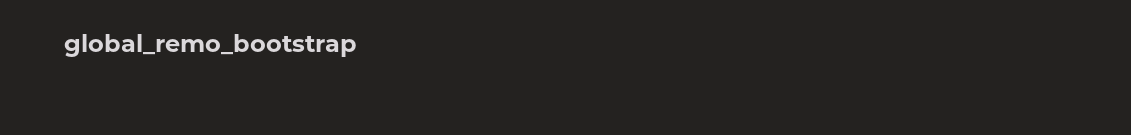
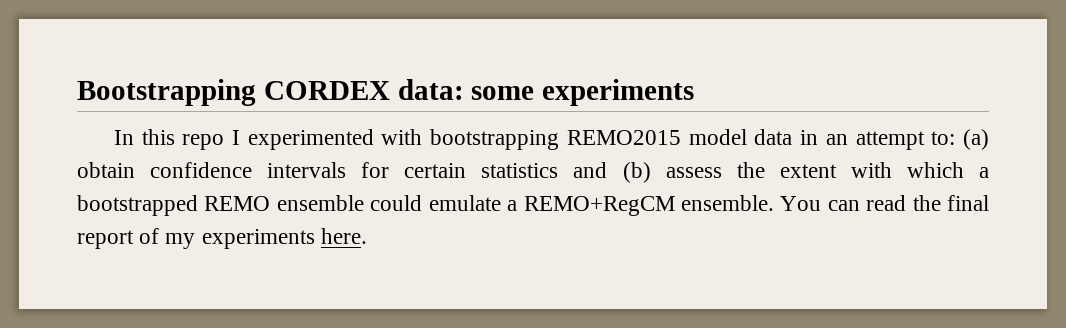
[64,34,357,57] global_remo_bootstrap -> [77,79,695,106] [113,129,989,150] [77,162,990,183] [77,195,989,216] [77,228,367,249] Bootstrapping CORDEX data: some experiments // In this repo I experimented with bootstrapping REMO2015 model data in an attempt to: (a) obtain confidence intervals for certain statistics and (b) assess the extent with which a bootstrapped REMO ensemble could emulate a REMO+RegCM ensemble. You can read the final report of my experiments here.

